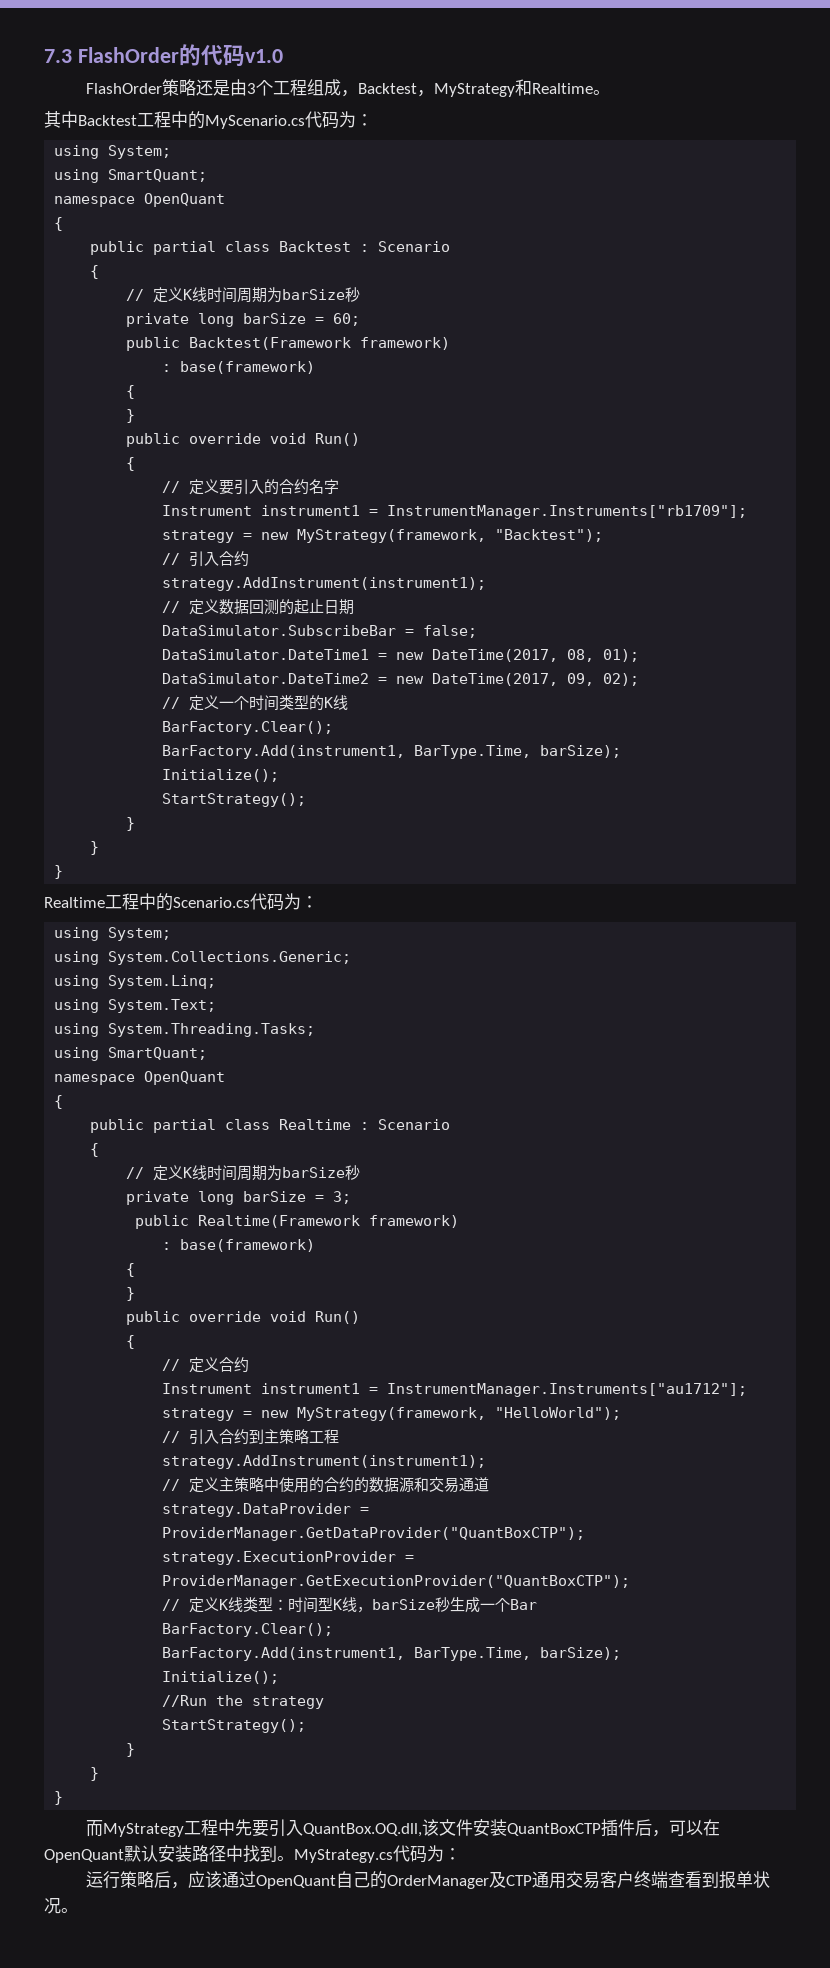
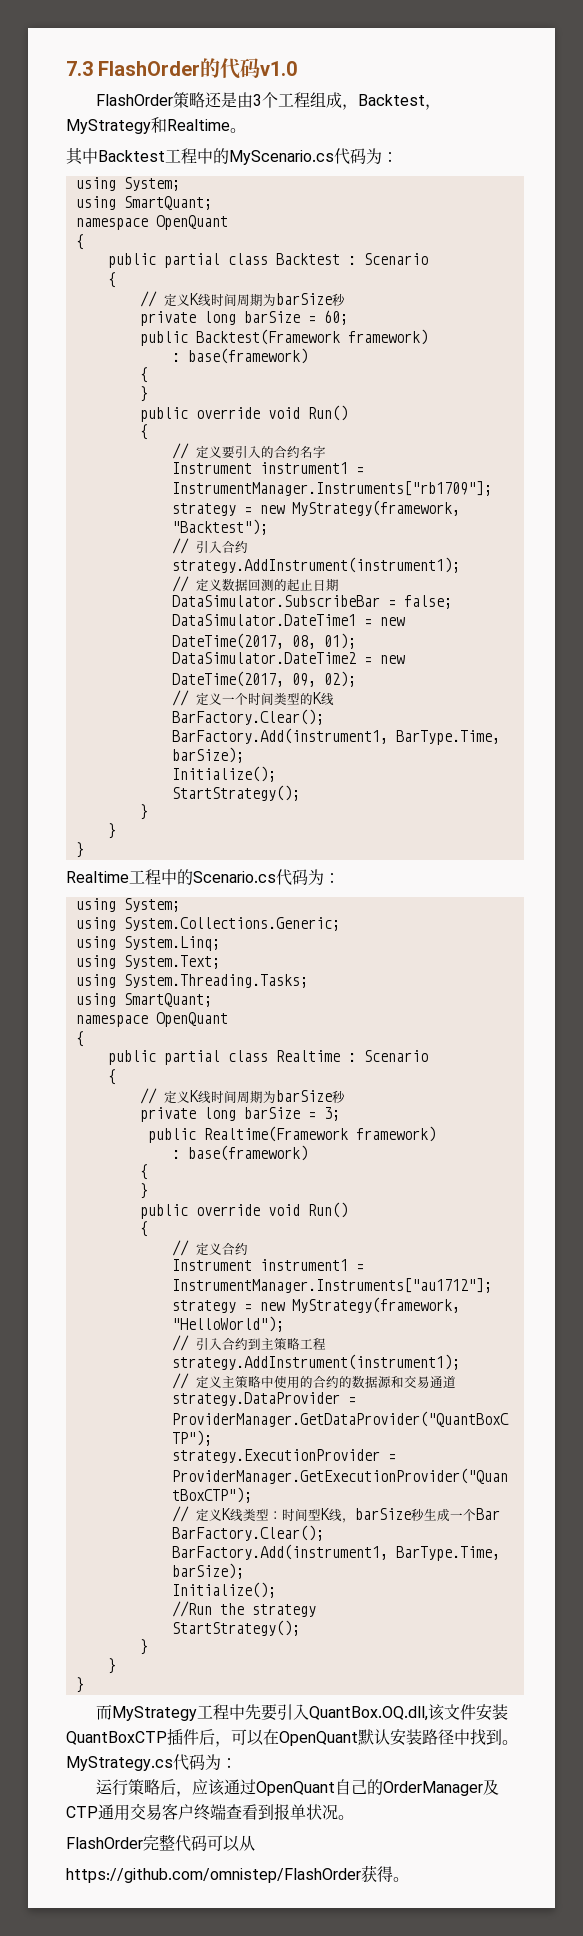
(78, 1910) none -> [66,1834,255,1852] [66,1865,409,1883] // FlashOrder完整代码可以从 // https://github.com/omnistep/FlashOrder获得。

